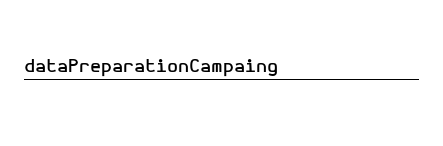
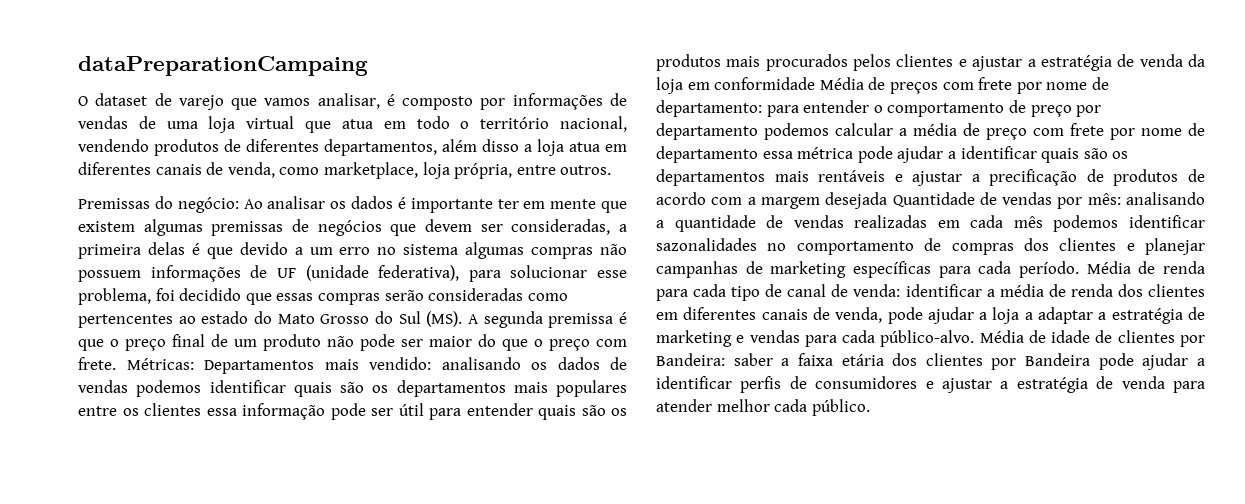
(278, 68) none -> [78,93,627,110] [78,116,627,133] [78,139,627,156] [78,162,612,179] [78,196,627,213] [78,219,627,236] [78,242,627,259] [78,265,627,282] [78,288,568,305] [78,311,627,328] [78,334,627,351] [78,357,627,374] [78,380,627,397] [78,403,627,420] [656,54,1205,71] [656,77,1109,94] [656,100,1102,117] [656,123,1205,140] [656,146,1129,163] [656,169,1205,186] [656,192,1205,209] [656,215,1205,232] [656,238,1205,255] [656,261,1205,278] [656,284,1205,301] [656,307,1205,324] [656,330,1205,347] [656,353,1205,370] [656,376,1205,393] [656,399,870,416] // O dataset de varejo que vamos analisar, é composto por informações de vendas de uma loja virtual que atua em todo o território nacional, vendendo produtos de diferentes departamentos, além disso a loja atua em diferentes canais de venda, como marketplace, loja própria, entre outros. // Premissas do negócio: Ao analisar os dados é importante ter em mente que existem algumas premissas de negócios que devem ser consideradas, a primeira delas é que devido a um erro no sistema algumas compras não possuem informações de UF (unidade federativa), para solucionar esse problema, foi decidido que essas compras serão consideradas como pertencentes ao estado do Mato Grosso do Sul (MS). A segunda premissa é que o preço final de um produto não pode ser maior do que o preço com frete. Métricas: Departamentos mais vendido: analisando os dados de vendas podemos identificar quais são os departamentos mais populares entre os clientes essa informação pode ser útil para entender quais são os produtos mais procurados pelos clientes e ajustar a estratégia de venda da loja em conformidade Média de preços com frete por nome de departamento: para entender o comportamento de preço por departamento podemos calcular a média de preço com frete por nome de departamento essa métrica pode ajudar a identificar quais são os departamentos mais rentáveis e ajustar a precificação de produtos de acordo com a margem desejada Quantidade de vendas por mês: analisando a quantidade de vendas realizadas em cada mês podemos identificar sazonalidades no comportamento de compras dos clientes e planejar campanhas de marketing específicas para cada período. Média de renda para cada tipo de canal de venda: identificar a média de renda dos clientes em diferentes canais de venda, pode ajudar a loja a adaptar a estratégia de marketing e vendas para cada público-alvo. Média de idade de clientes por Bandeira: saber a faixa etária dos clientes por Bandeira pode ajudar a identificar perfis de consumidores e ajustar a estratégia de venda para atender melhor cada público.

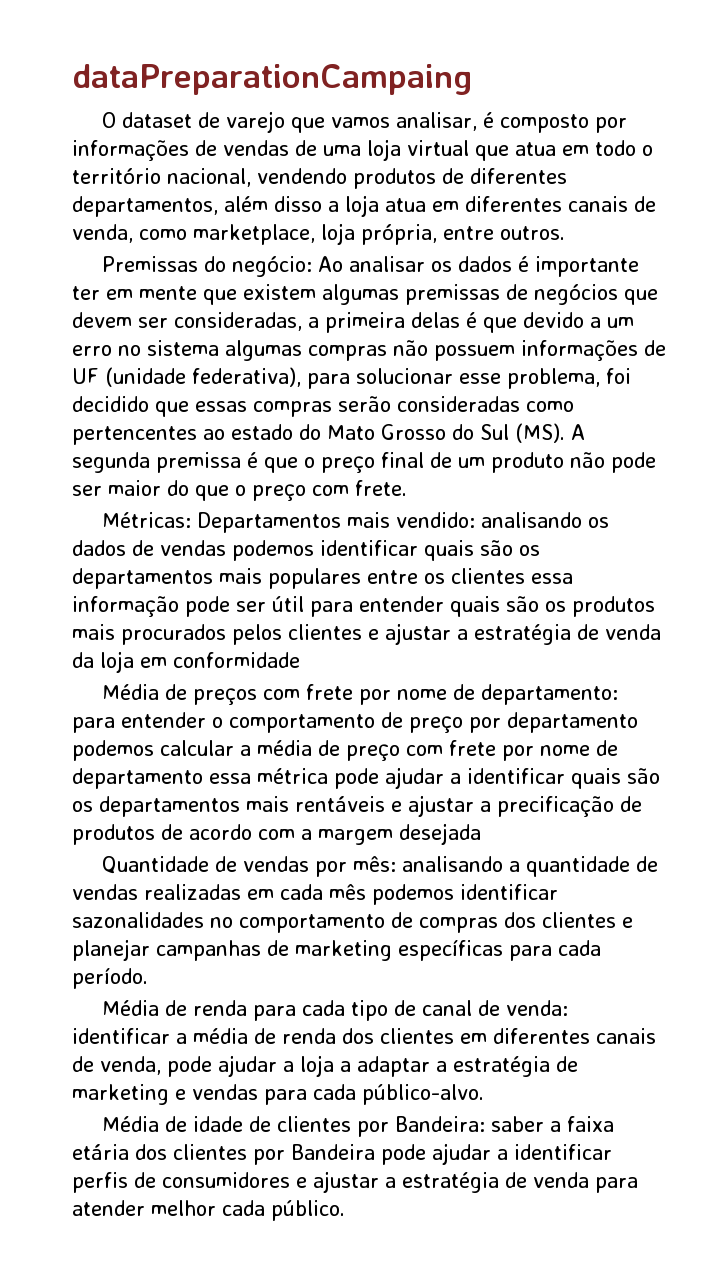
(116, 363) none -> (407, 488) //
(816, 83) none -> (300, 660) //
(888, 200) none -> (481, 834) //
(1079, 269) none -> (148, 978) //
(975, 338) none -> (484, 1094) //

